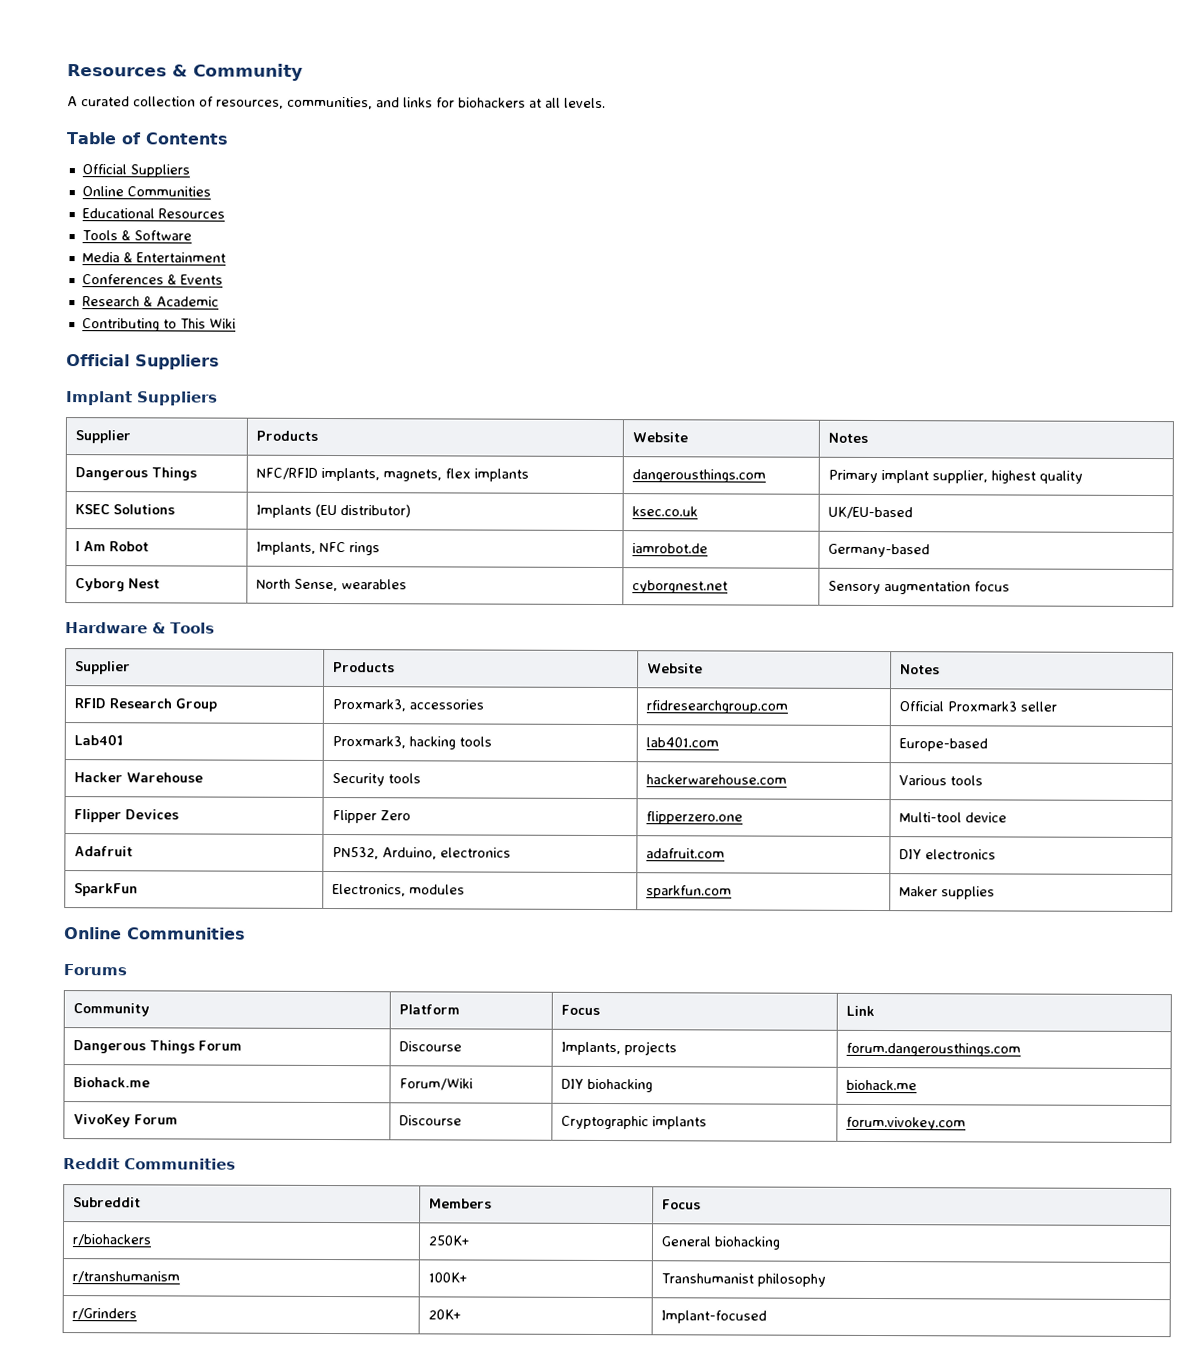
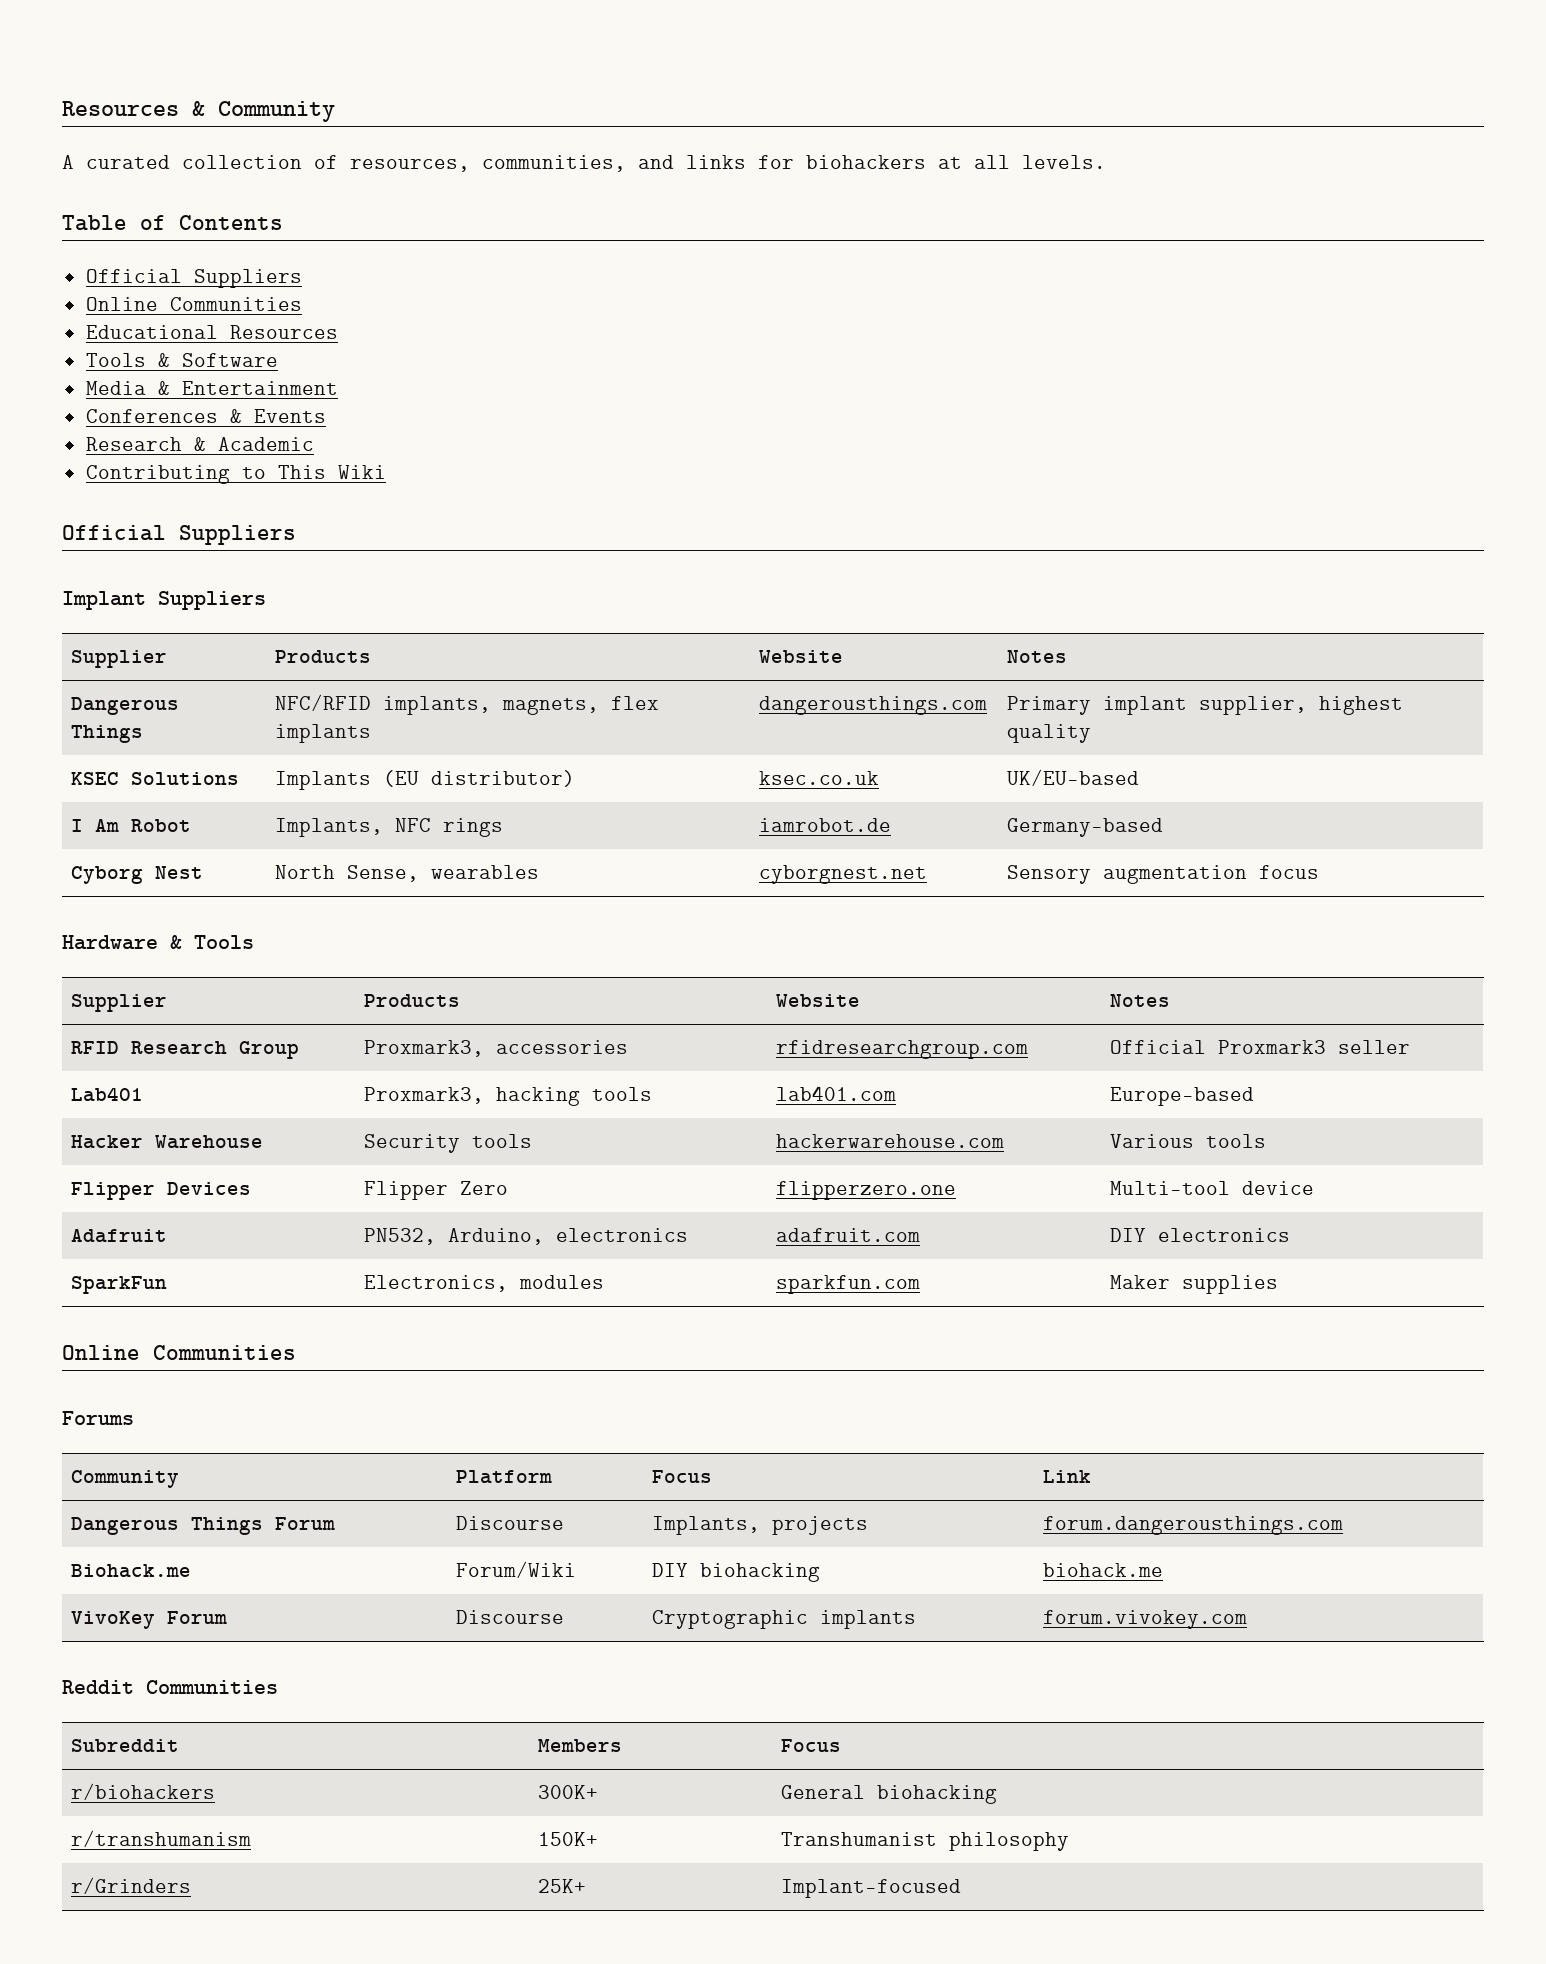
[428,1235,470,1246] 250K+ -> [538,1785,599,1799] 300K+
[428,1272,468,1283] 100K+ -> [538,1832,599,1846] 150K+
[428,1309,462,1320] 20K+ -> [538,1879,587,1893] 25K+

